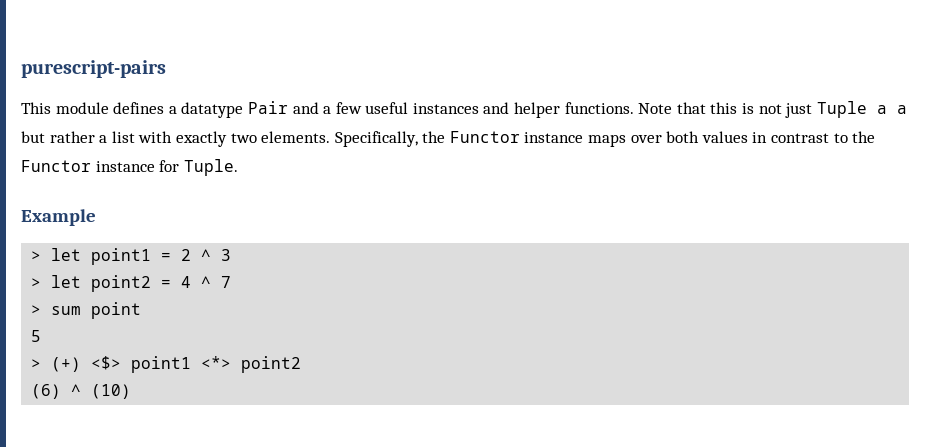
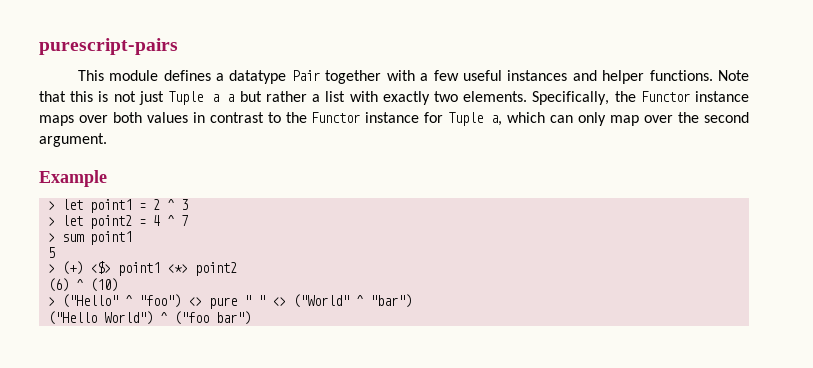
[292,102,319,114] and -> [325,70,415,84] together with
[183,159,238,176] Tuple. -> [448,112,749,126] [39,133,107,147] Tuple a, which can only map over the second argument.
[91,302,142,319] point -> [90,231,133,245] point1
(132, 391) none -> [48,294,413,309] [48,311,252,325] // > ("Hello" ^ "foo") <> pure " " <> ("World" ^ "bar") // ("Hello World") ^ ("foo bar")

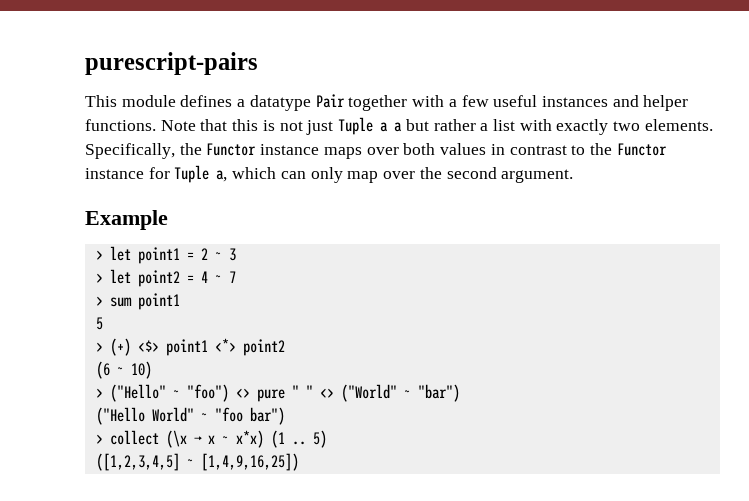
[167,199,175,210] ^ -> [214,252,222,260] ~
[167,215,175,226] ^ -> [214,275,222,283] ~
[48,278,119,292] (6) ^ (10) -> [95,361,152,379] (6 ~ 10)
[125,295,133,306] ^ -> [172,390,180,398] ~
[356,295,364,306] ^ -> [403,390,411,398] ~
[104,311,252,325] World") ^ ("foo bar") -> [151,407,285,425] [95,430,327,448] [95,453,299,471] World" ~ "foo bar") // > collect (\x → x ~ x*x) (1 .. 5) // ([1,2,3,4,5] ~ [1,4,9,16,25])

